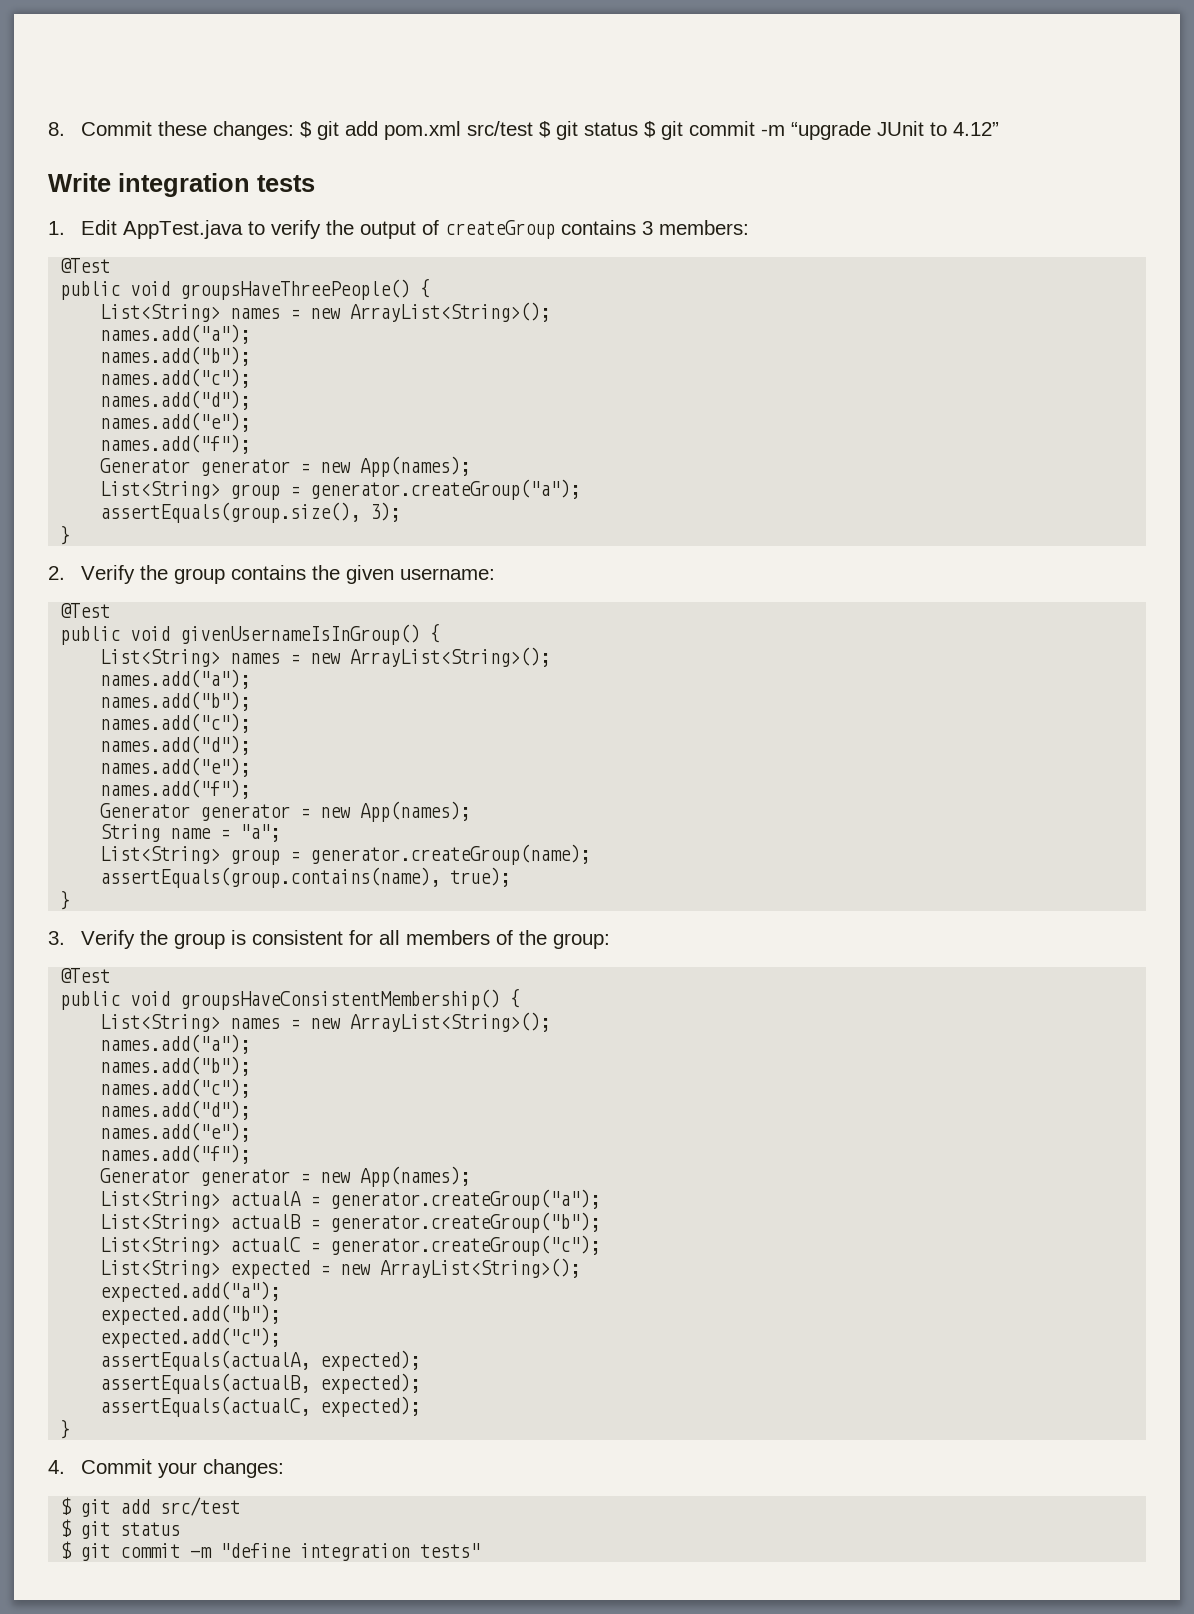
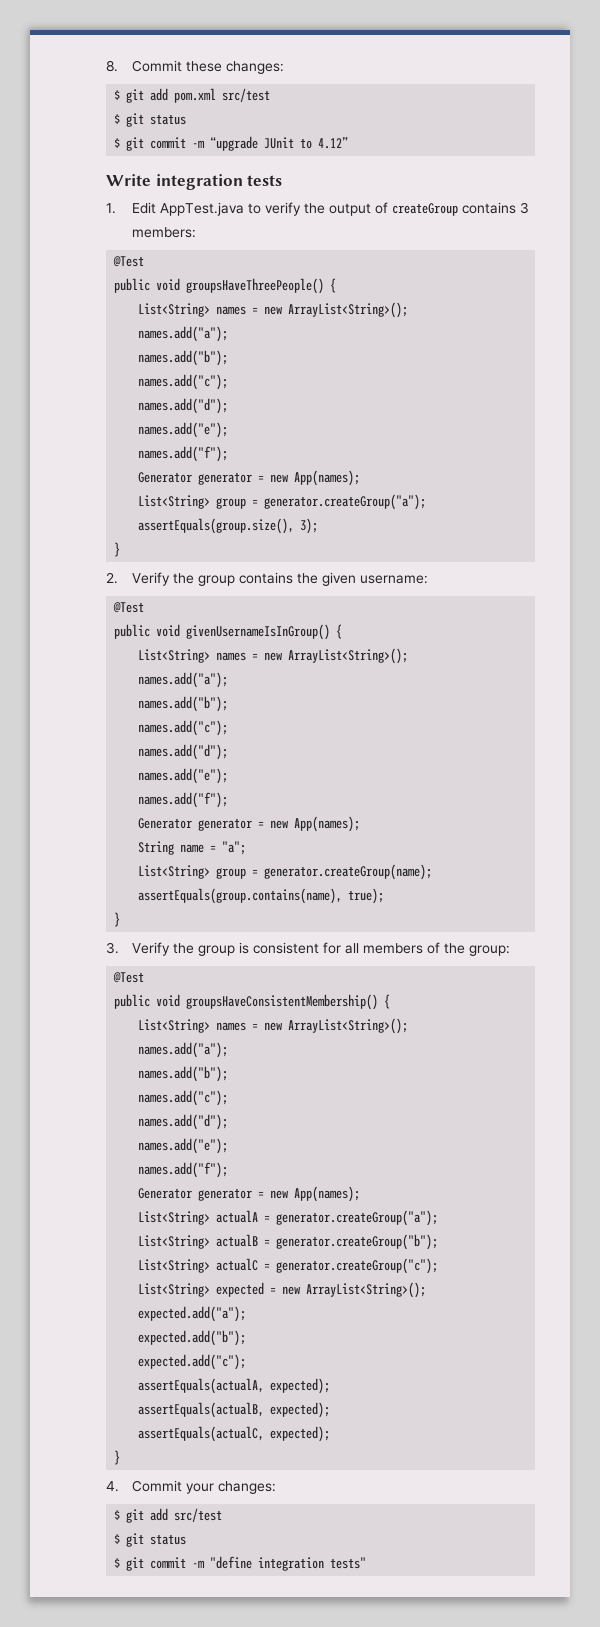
(295, 130) none -> (284, 67) //
[539,121,639,140] $ git status -> [114,113,187,127] // $ git status //

